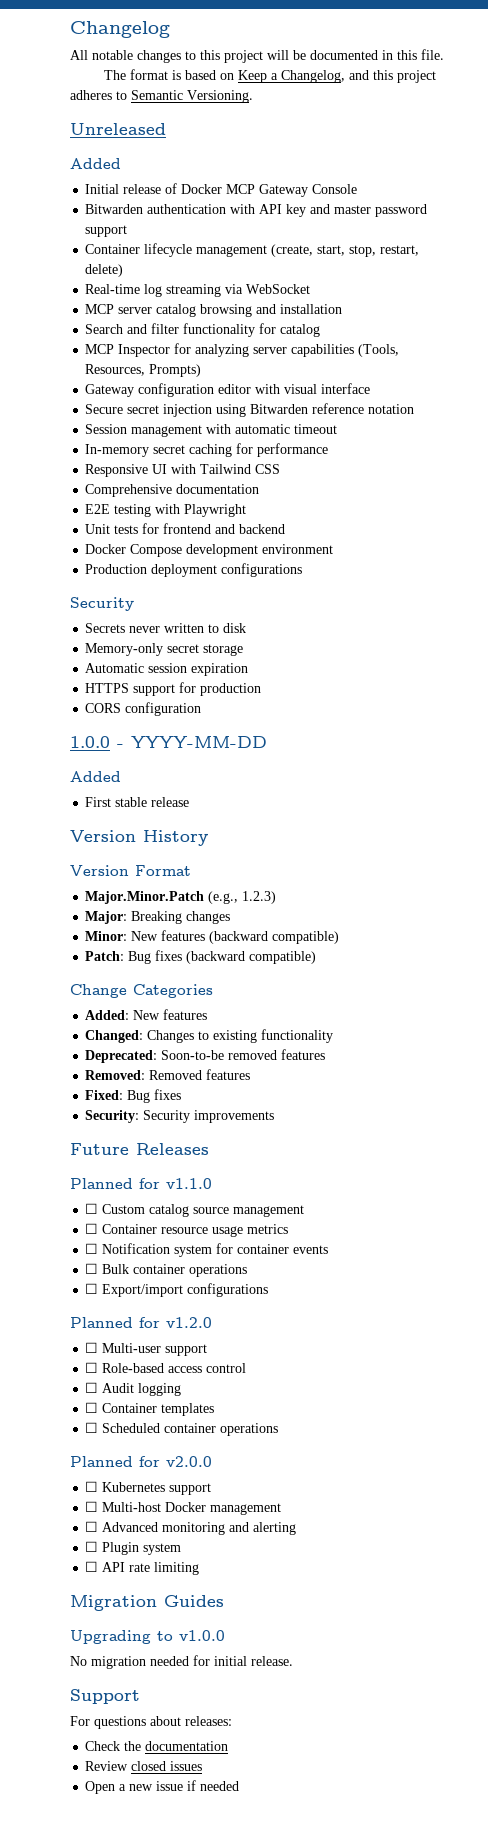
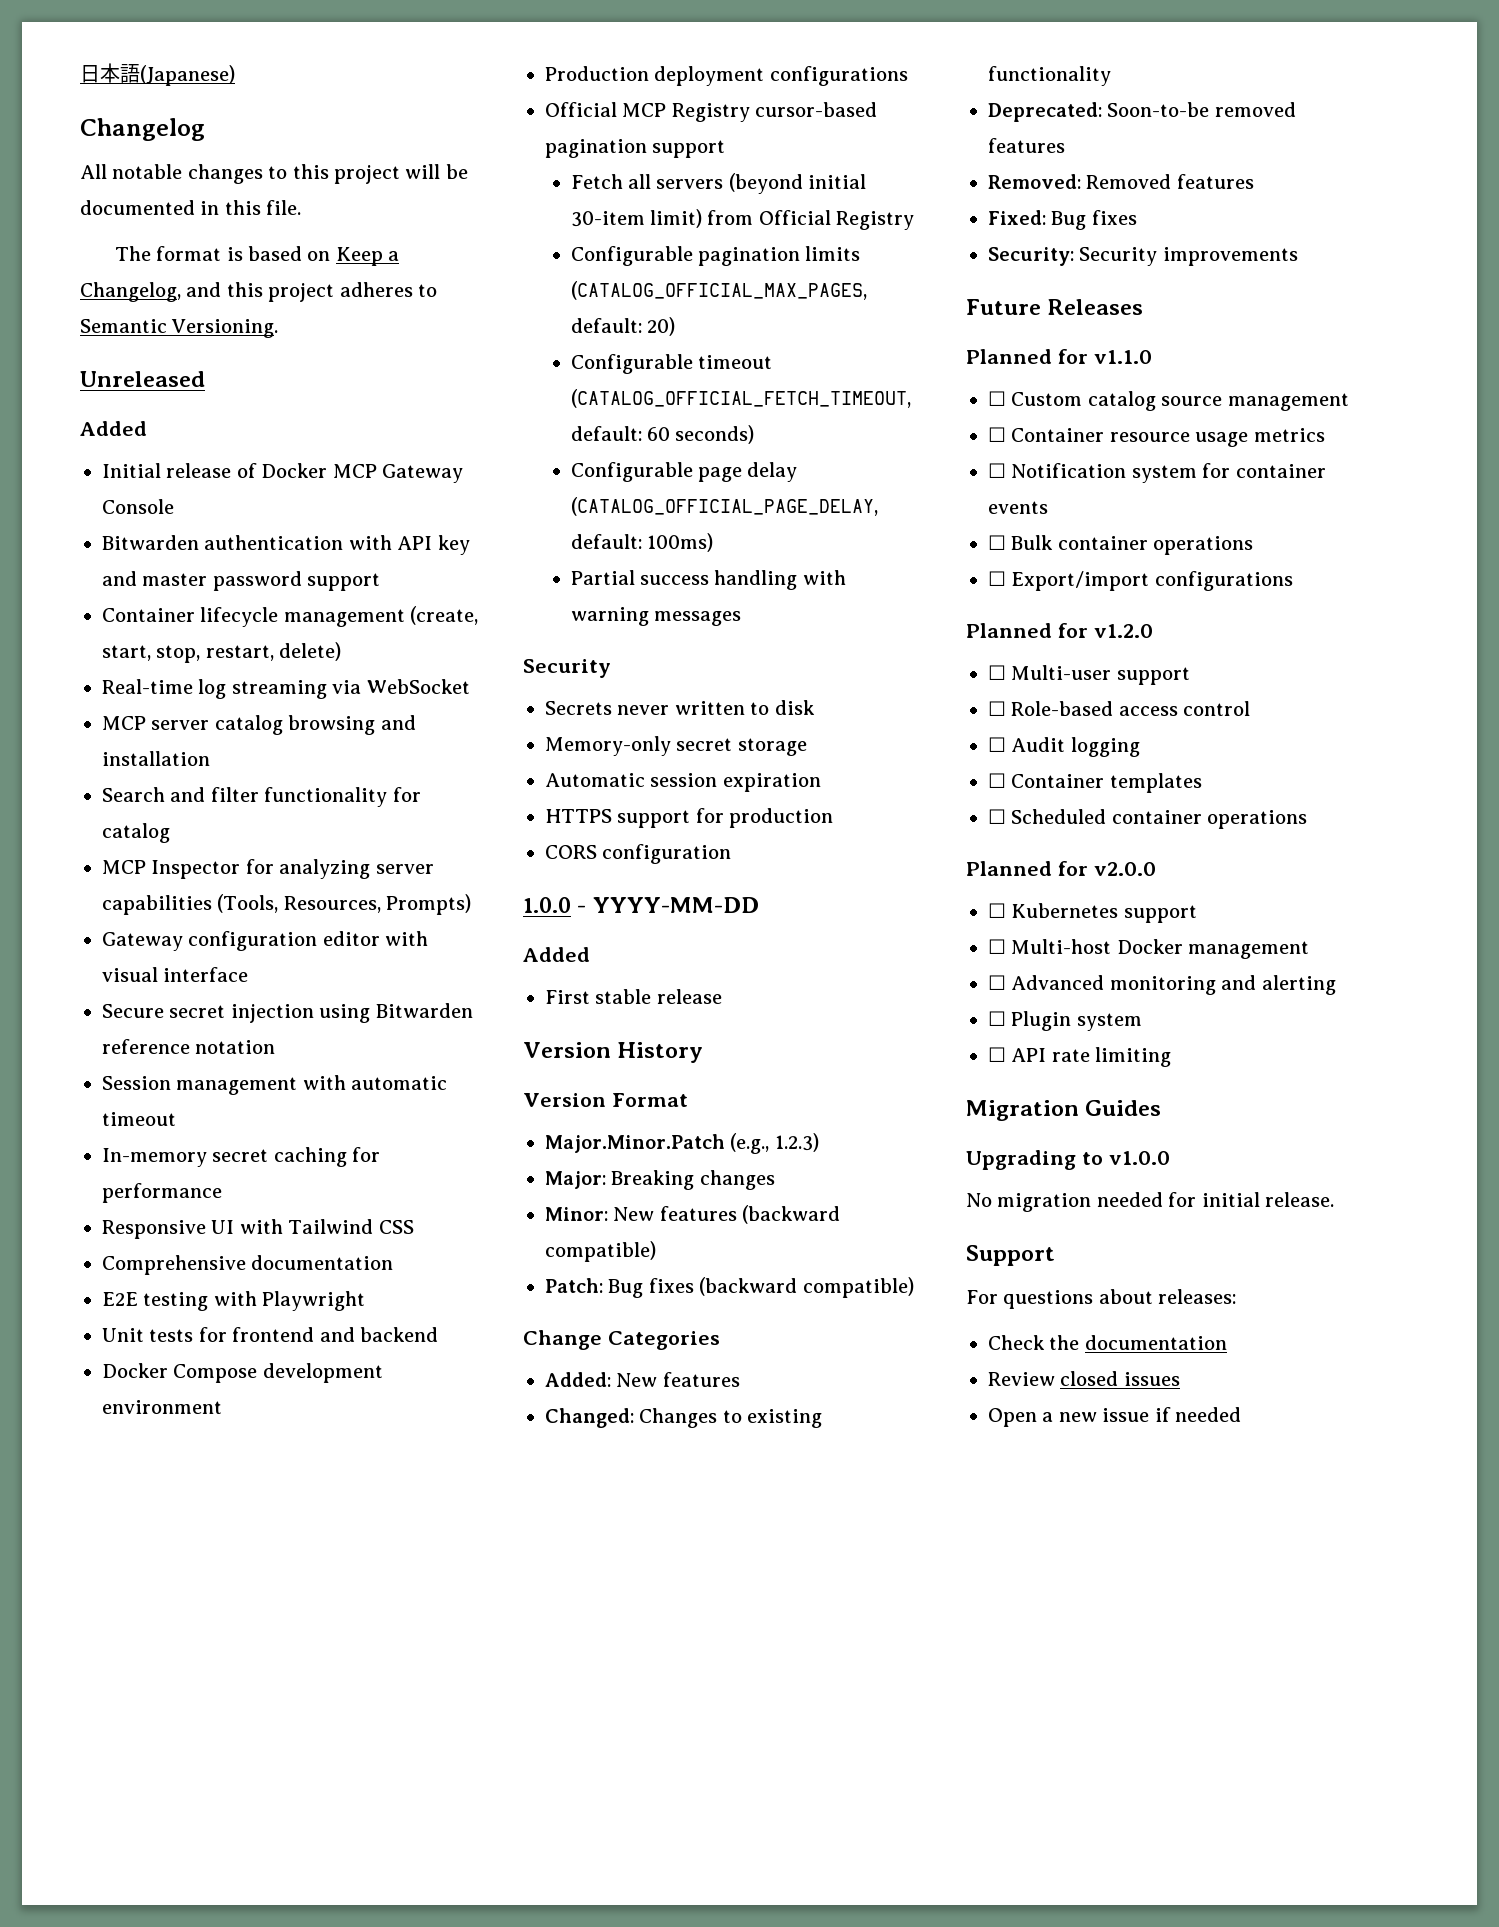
(70, 29) none -> [80,63,235,86] 日本語(Japanese) //
(303, 570) none -> [545,102,878,122] [545,139,726,158] [570,173,867,194] [570,209,915,230] [570,246,861,266] [570,281,867,300] [570,317,675,336] [570,354,772,374] [570,389,911,408] [570,425,755,444] [570,462,798,482] [570,497,878,516] [570,533,713,552] [570,570,846,590] [570,607,741,626] // Official MCP Registry cursor-based pagination support // Fetch all servers (beyond initial 30-item limit) from Official Registry // Configurable pagination limits (CATALOG_OFFICIAL_MAX_PAGES, default: 20) // Configurable timeout (CATALOG_OFFICIAL_FETCH_TIMEOUT, default: 60 seconds) // Configurable page delay (CATALOG_OFFICIAL_PAGE_DELAY, default: 100ms) // Partial success handling with warning messages

